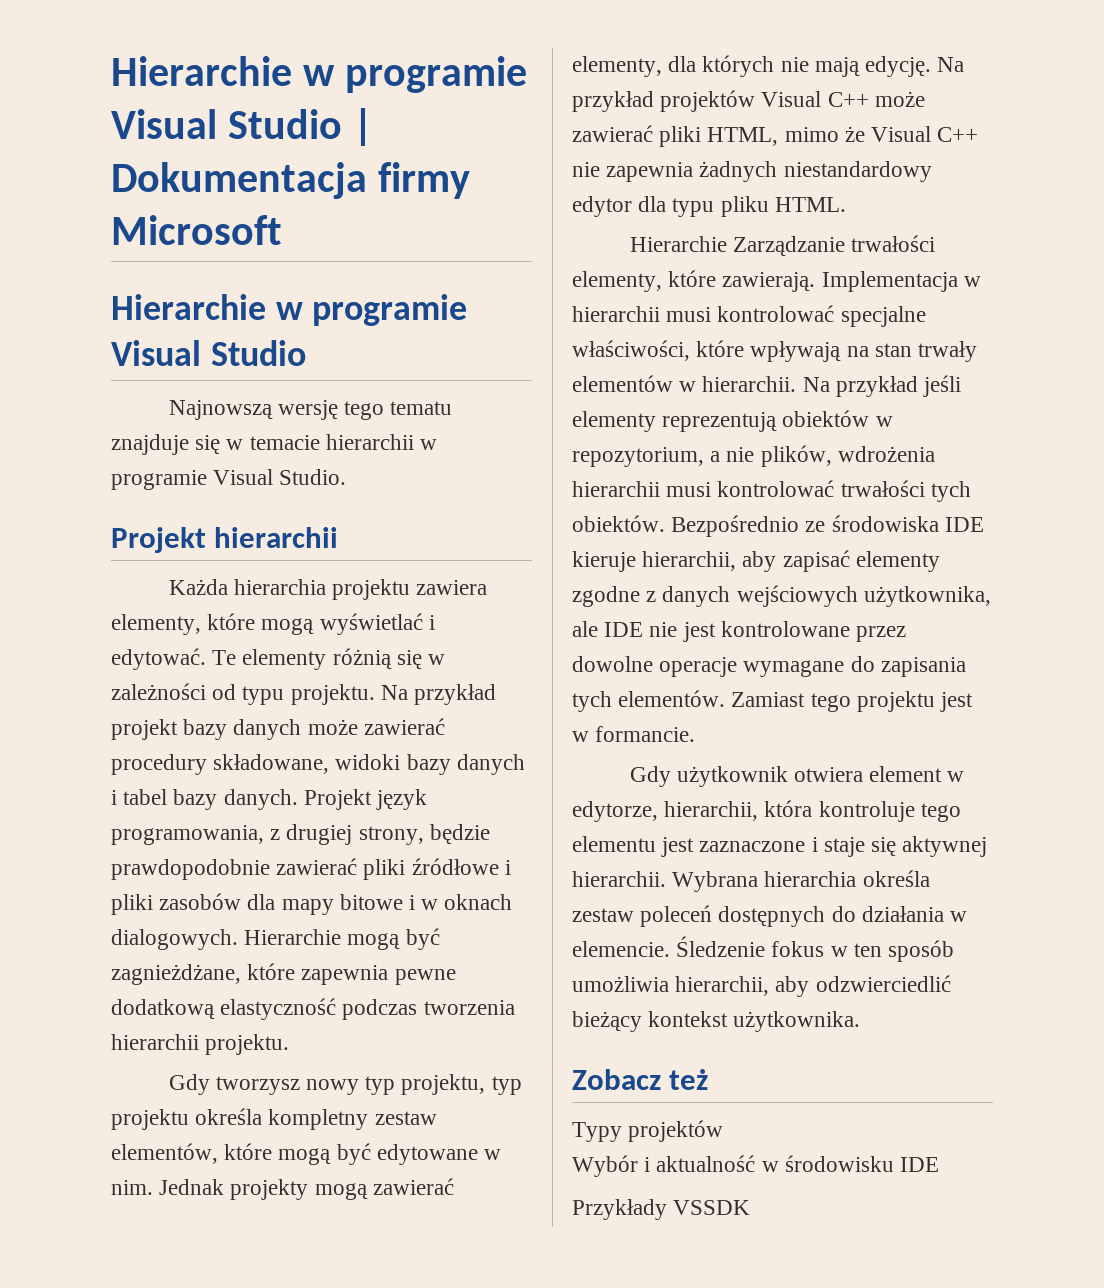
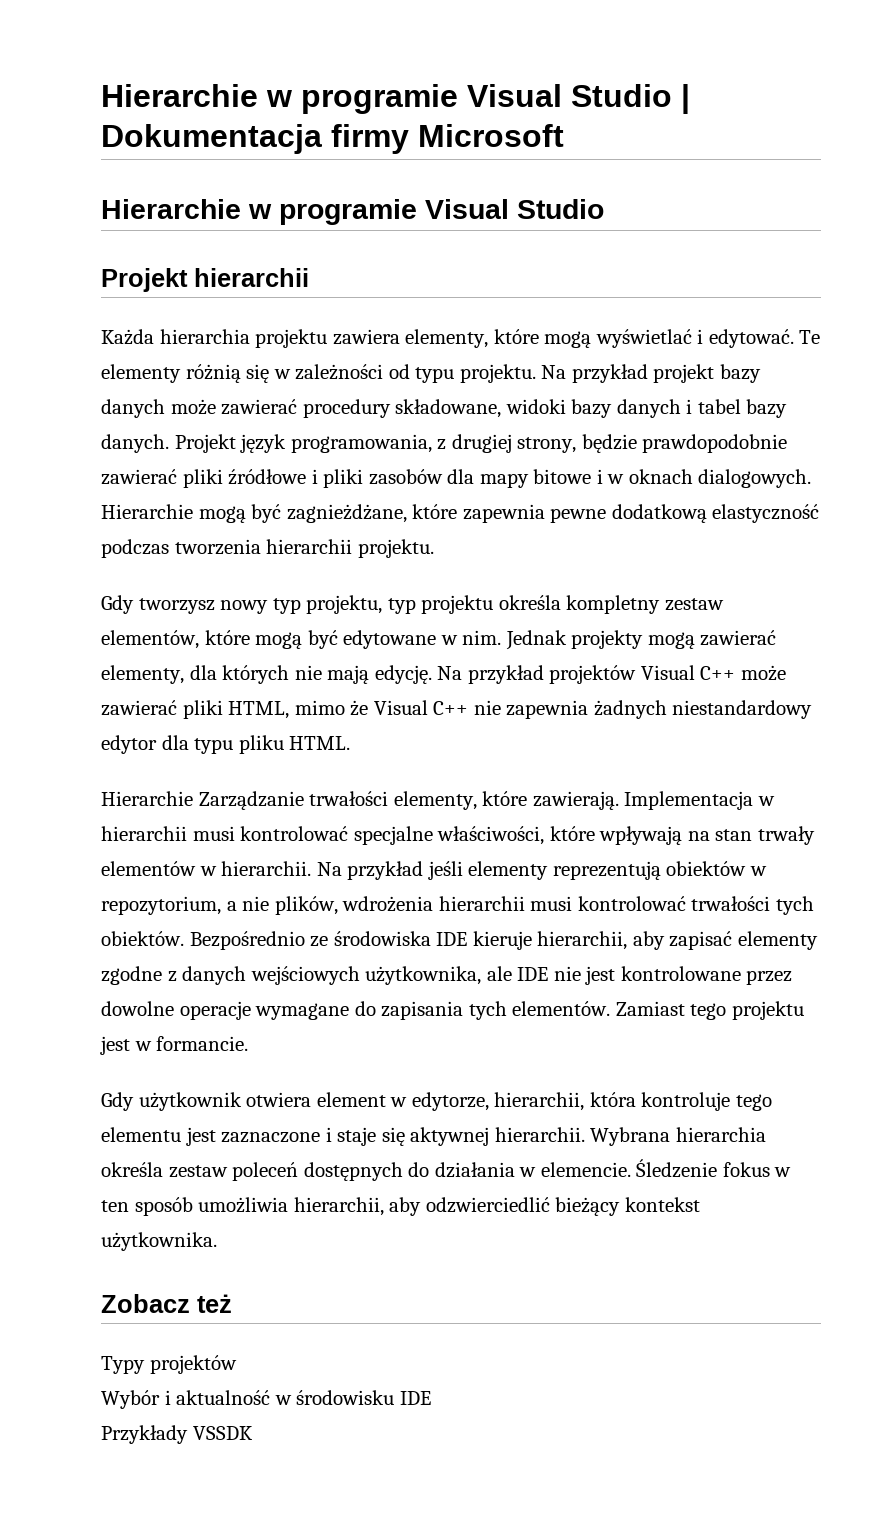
[168,400,453,420] [111,434,438,455] [111,469,347,490] // Najnowszą wersję tego tematu znajduje się w temacie hierarchii w programie Visual Studio. -> (604, 209) none

